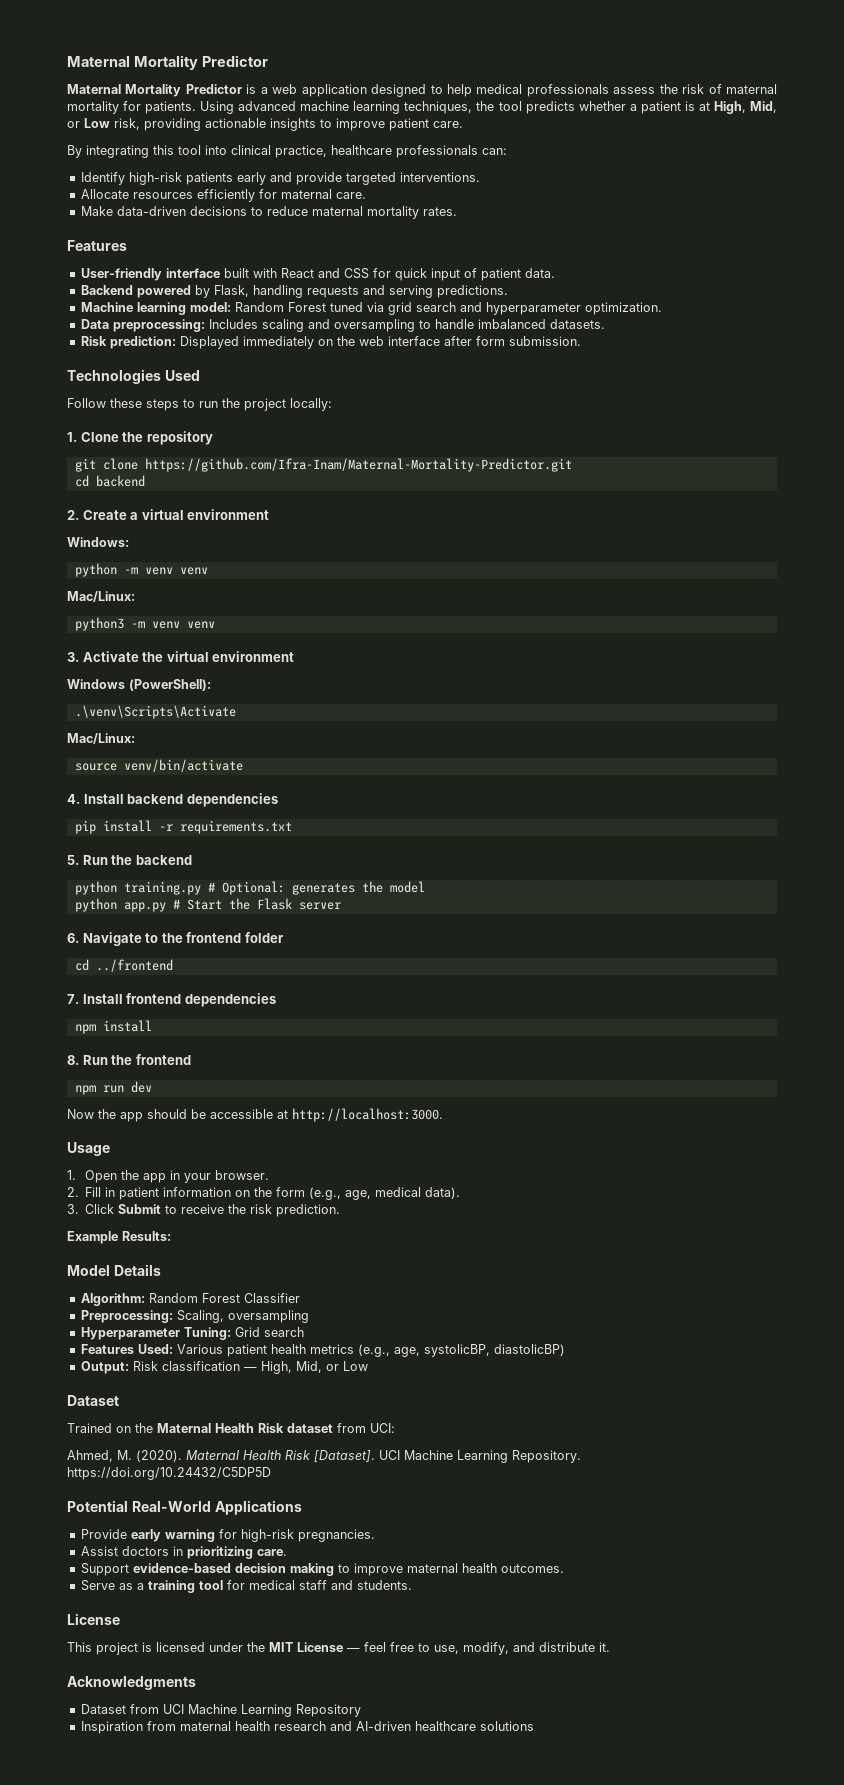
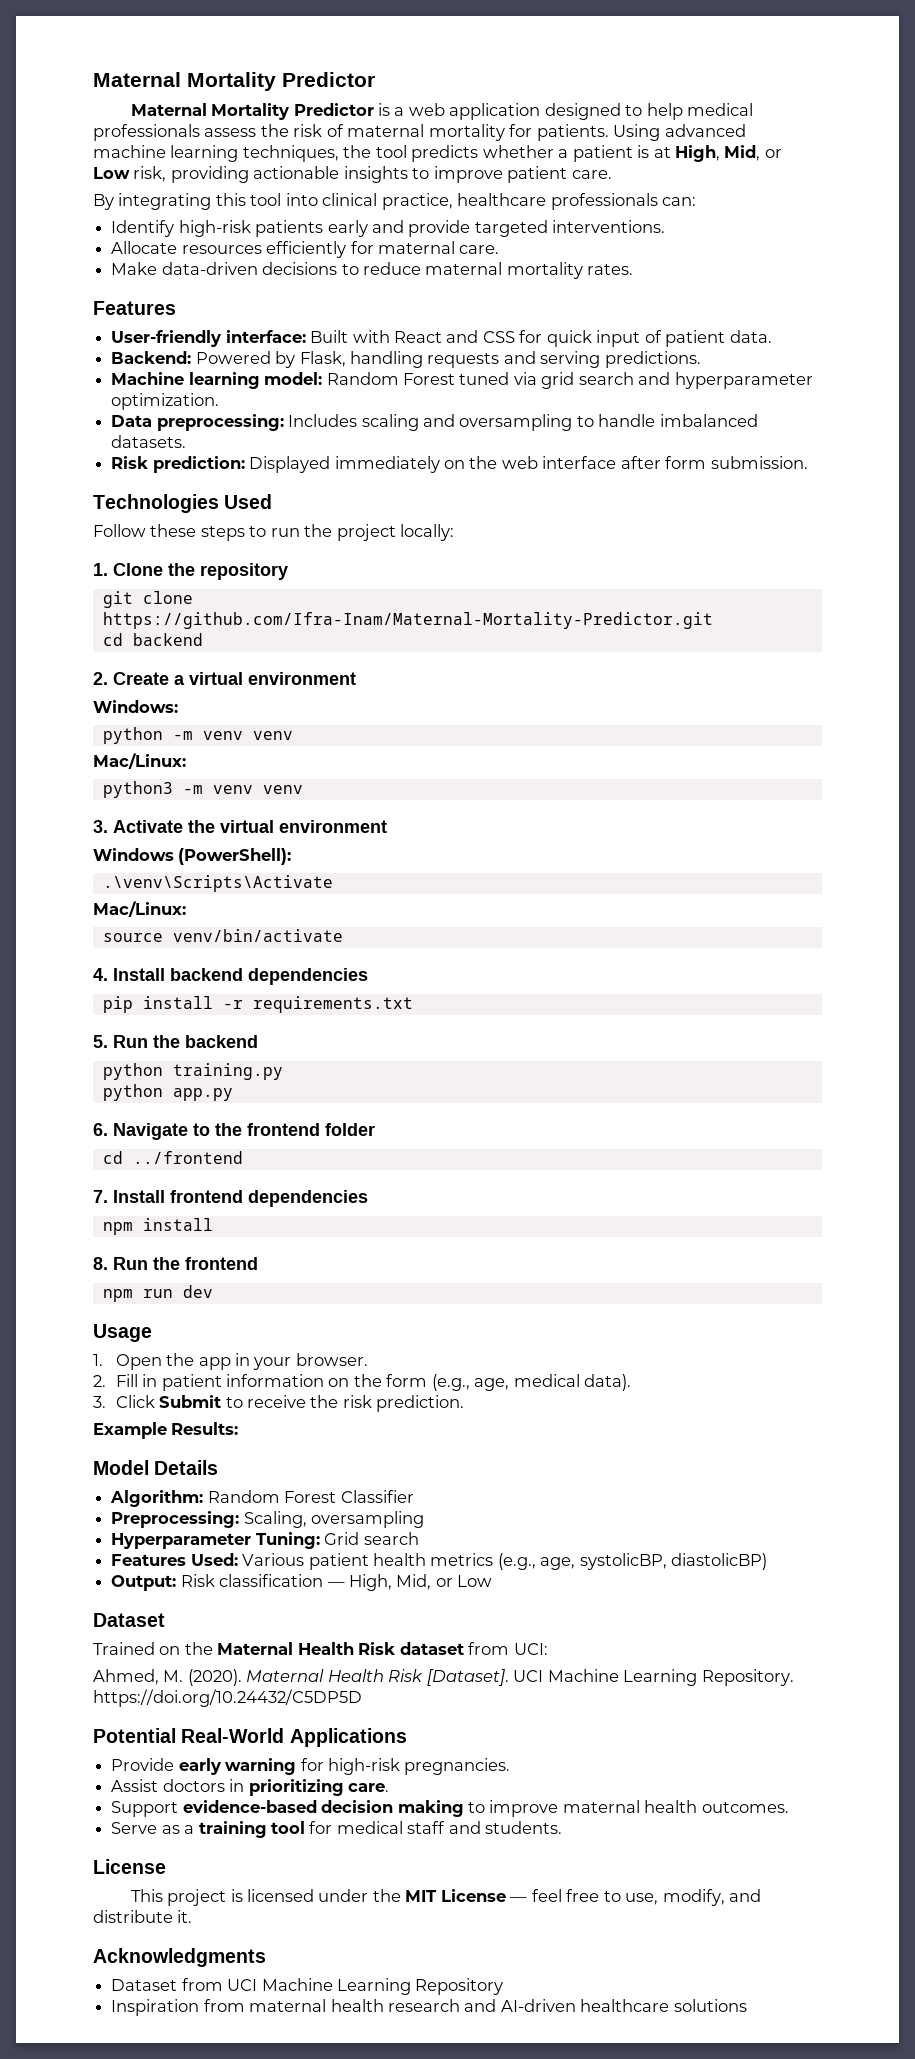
[165,268,249,278] interface built -> [225,330,349,343] interface: Built
[80,285,191,298] Backend powered -> [111,351,271,364] Backend: Powered
[207,881,425,895] [74,898,341,912] # Optional: generates the model // python app.py # Start the Flask server -> [102,1084,233,1101] // python app.py
[67,1108,443,1122] // Now the app should be accessible at http://localhost:3000. -> (213, 1291) none

